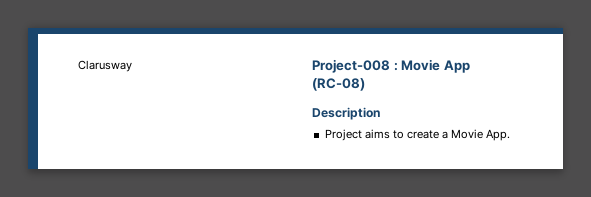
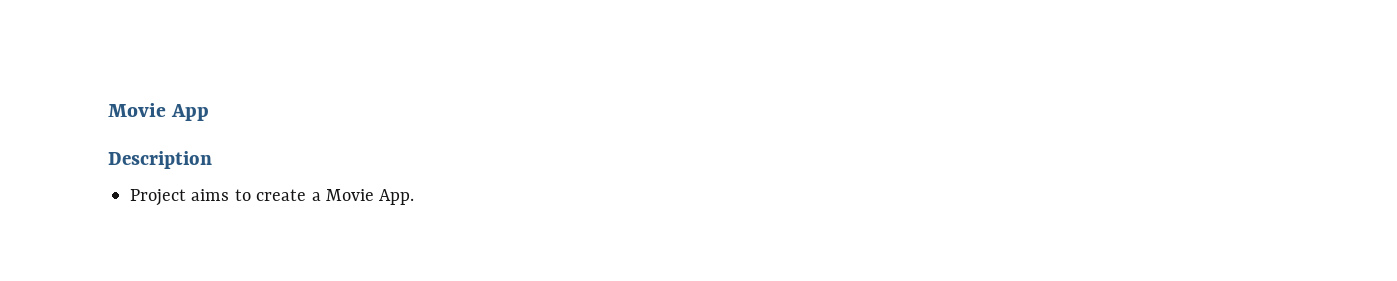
[78,60,132,72] [312,59,398,73] Clarusway // Project-008 : -> (108, 110) none
[312,78,365,91] (RC-08) -> (210, 112) none

